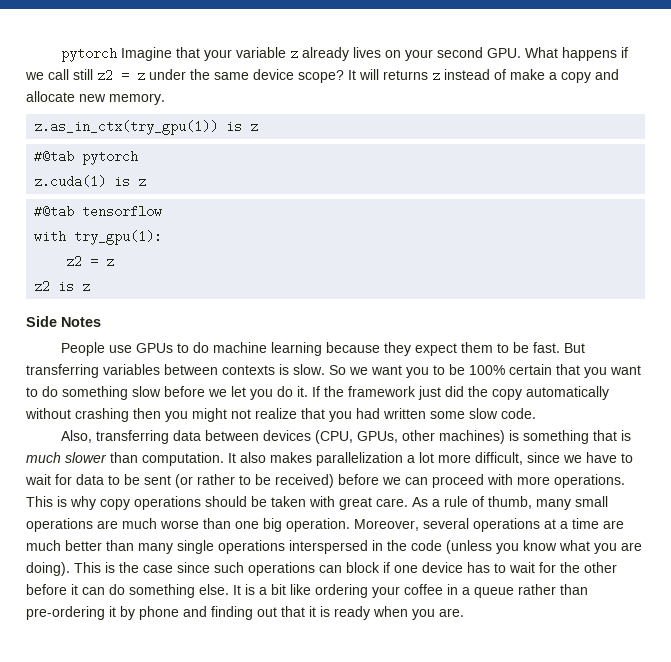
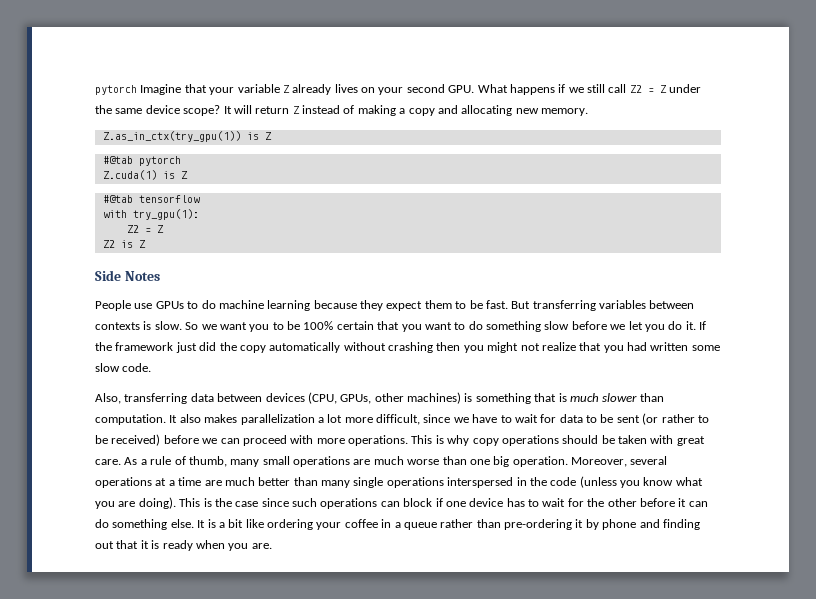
[290,51,299,58] z -> [282,85,290,93] Z
[48,69,145,82] call still z2 = z -> [587,84,667,93] still call Z2 = Z
[383,70,440,80] returns z -> [255,106,300,114] return Z
[510,69,545,80] make -> [357,105,396,116] making
[26,91,75,102] allocate -> [461,105,513,116] allocating
[34,120,259,135] z.as_in_ctx(try_gpu(1)) is z -> [102,131,272,142] Z.as_in_ctx(try_gpu(1)) is Z
[34,175,147,188] z.cuda(1) is z -> [102,170,188,180] Z.cuda(1) is Z
[66,255,115,268] [34,280,91,293] z2 = z // z2 is z -> [126,225,164,233] [102,240,146,248] Z2 = Z // Z2 is Z

